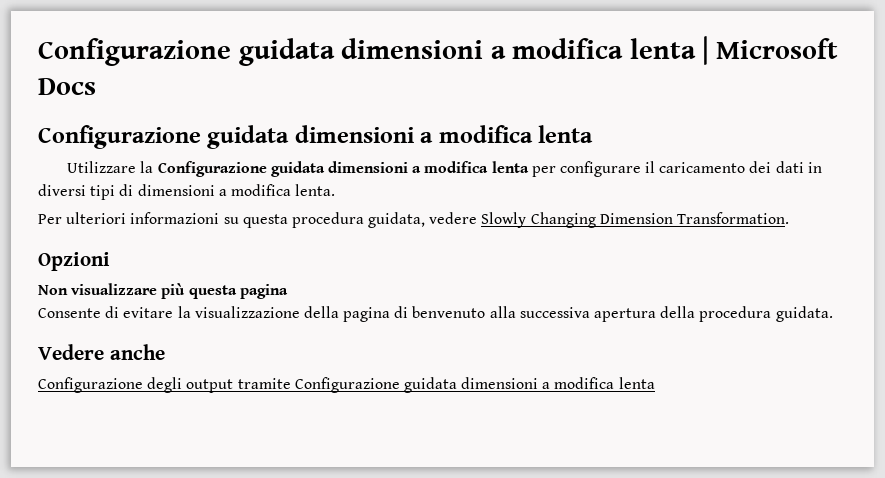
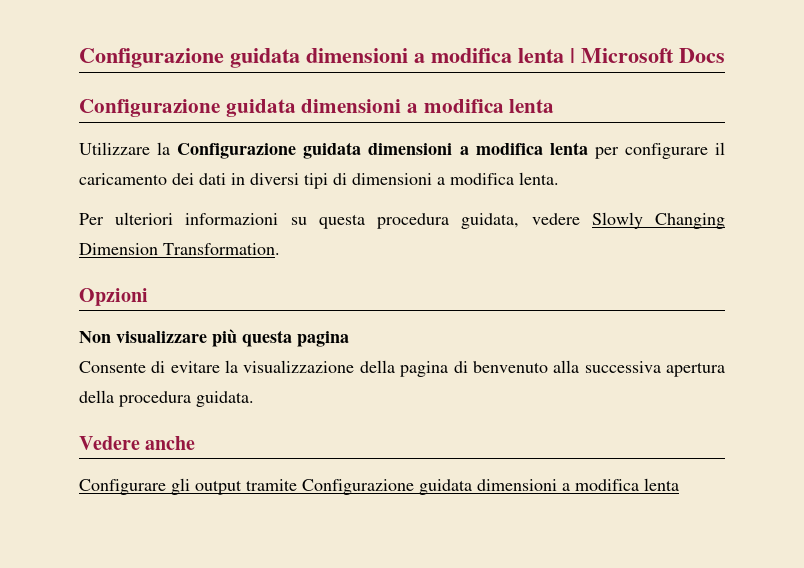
[38,377,183,393] Configurazione degli -> [79,478,190,495] Configurare gli

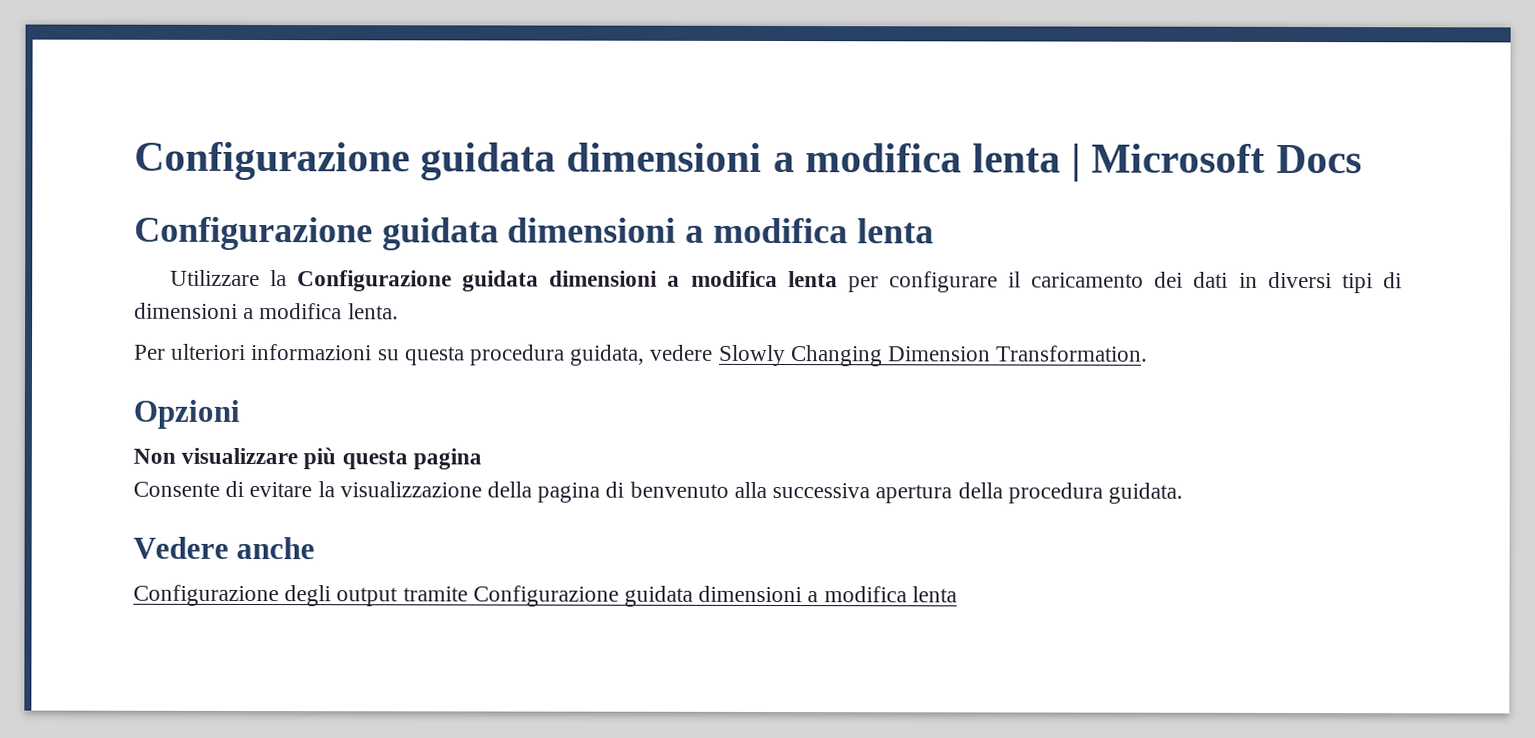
[79,478,190,495] Configurare gli -> [133,584,332,607] Configurazione degli

